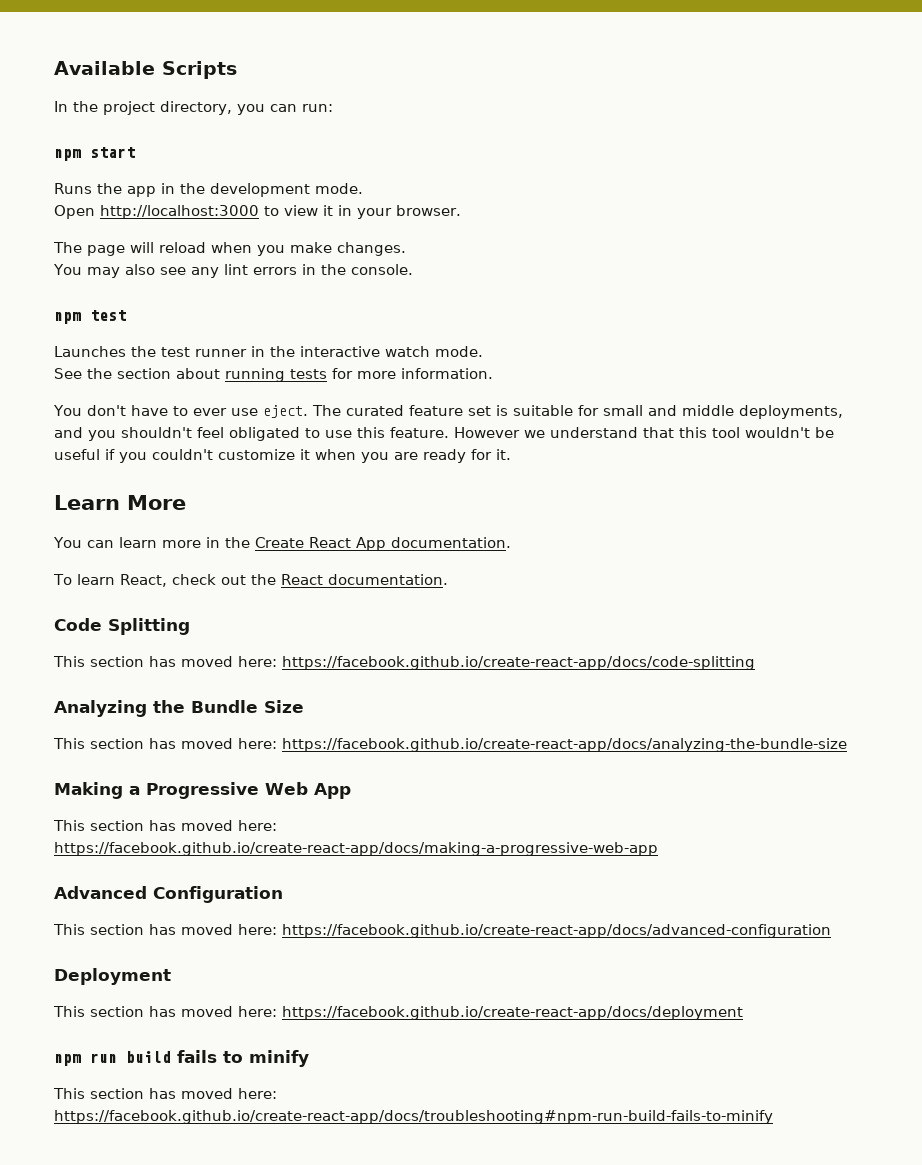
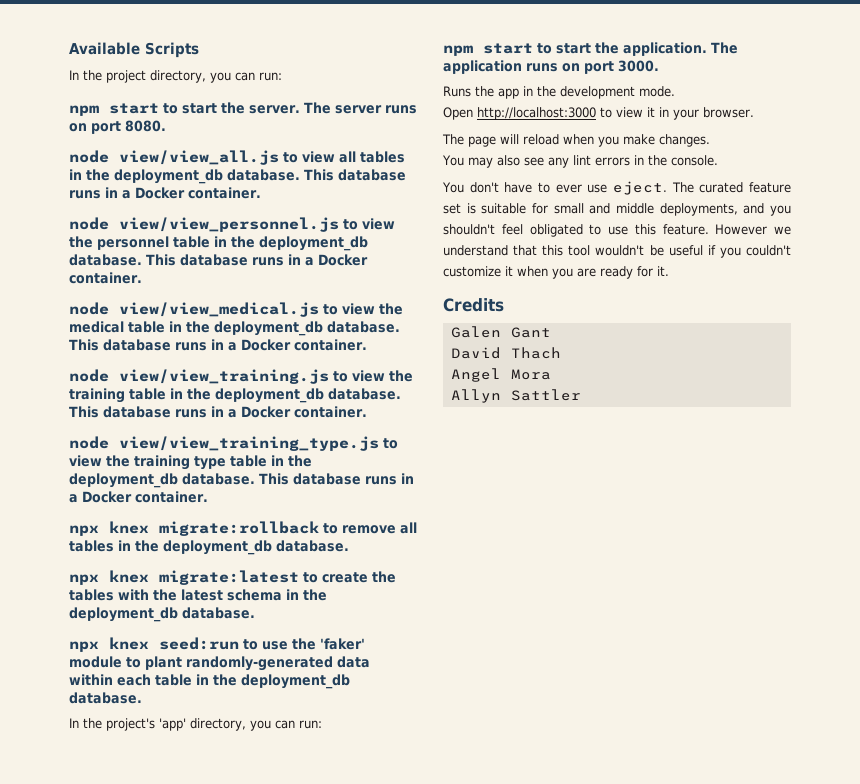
(135, 152) none -> [163,102,417,114] [69,120,166,134] [69,150,405,165] [69,169,406,184] [69,187,261,199] [69,217,395,232] [69,236,368,251] [69,254,368,266] [69,272,142,284] [69,302,403,317] [69,321,400,336] [69,339,367,351] [69,369,413,384] [69,388,401,403] [69,406,367,418] [69,436,398,451] [69,455,312,470] [69,473,414,488] [69,491,208,503] [69,521,417,536] [69,540,349,555] [69,570,396,585] [69,589,327,601] [69,607,255,622] [69,637,365,652] [69,656,370,671] [69,674,350,689] [69,692,142,704] [69,718,322,731] [443,42,738,56] [443,60,659,74] to start the server. The server runs on port 8080. // node view/view_all.js to view all tables in the deployment_db database. This database runs in a Docker container. // node view/view_personnel.js to view the personnel table in the deployment_db database. This database runs in a Docker container. // node view/view_medical.js to view the medical table in the deployment_db database. This database runs in a Docker container. // node view/view_training.js to view the training table in the deployment_db database. This database runs in a Docker container. // node view/view_training_type.js to view the training type table in the deployment_db database. This database runs in a Docker container. // npx knex migrate:rollback to remove all tables in the deployment_db database. // npx knex migrate:latest to create the tables with the latest schema in the deployment_db database. // npx knex seed:run to use the 'faker' module to plant randomly-generated data within each table in the deployment_db database. // In the project's 'app' directory, you can run: // npm start to start the application. The application runs on port 3000.
[54,310,126,324] [54,346,483,357] [54,368,493,382] // npm test // Launches the test runner in the interactive watch mode. // See the section about running tests for more information. -> (718, 160) none
[54,495,186,510] [53,537,511,551] [53,574,448,587] [54,618,190,635] [53,656,755,670] [54,700,304,717] [53,738,847,752] [54,782,351,799] [53,820,277,831] [54,842,658,856] [54,886,283,903] [53,924,831,938] [54,968,171,985] [53,1006,743,1020] [54,1050,309,1067] [53,1088,277,1099] [54,1110,773,1124] Learn More // You can learn more in the Create React App documentation. // To learn React, check out the React documentation. // Code Splitting // This section has moved here: https://facebook.github.io/create-react-app/docs/code-splitting // Analyzing the Bundle Size // This section has moved here: https://facebook.github.io/create-react-app/docs/analyzing-the-bundle-size // Making a Progressive Web App // This section has moved here: https://facebook.github.io/create-react-app/docs/making-a-progressive-web-app // Advanced Configuration // This section has moved here: https://facebook.github.io/create-react-app/docs/advanced-configuration // Deployment // This section has moved here: https://facebook.github.io/create-react-app/docs/deployment // npm run build fails to minify // This section has moved here: https://facebook.github.io/create-react-app/docs/troubleshooting#npm-run-build-fails-to-minify -> [443,298,504,312] [450,326,551,338] [450,347,561,359] [450,368,551,382] [450,389,581,403] Credits // Galen Gant // David Thach // Angel Mora // Allyn Sattler

